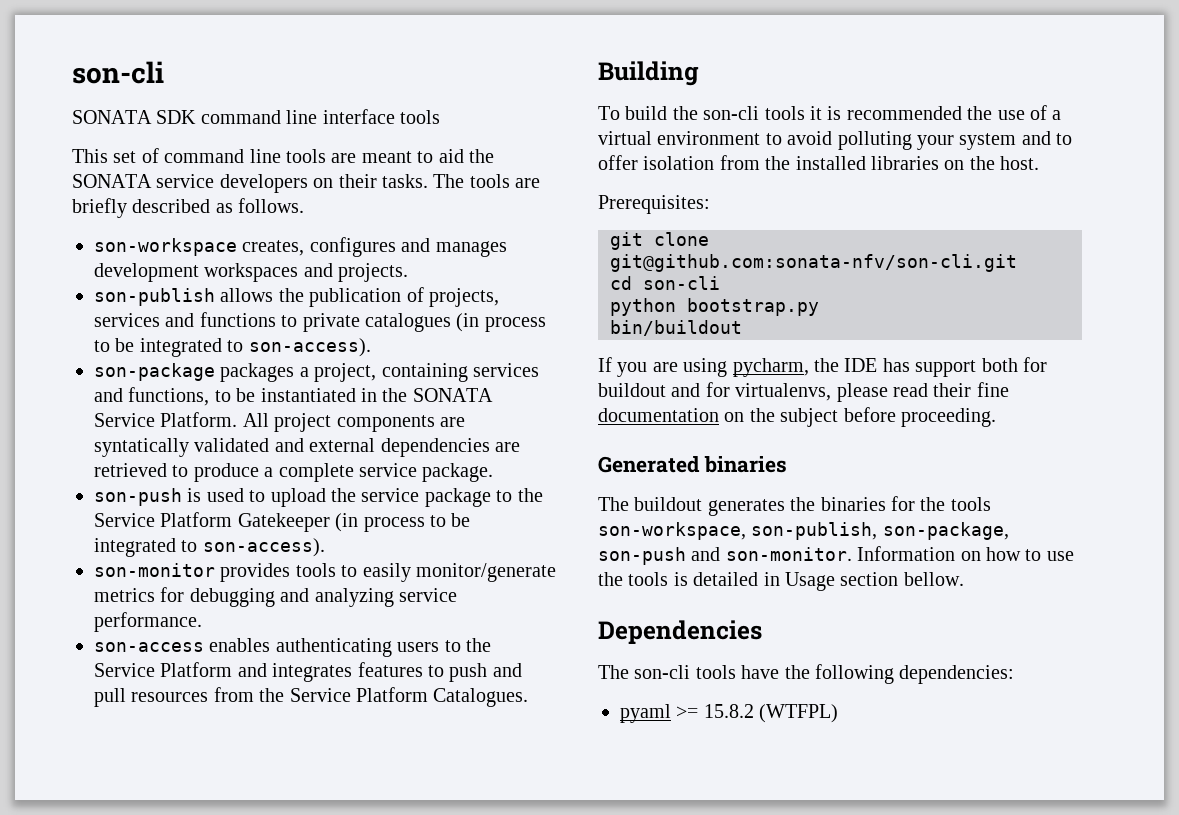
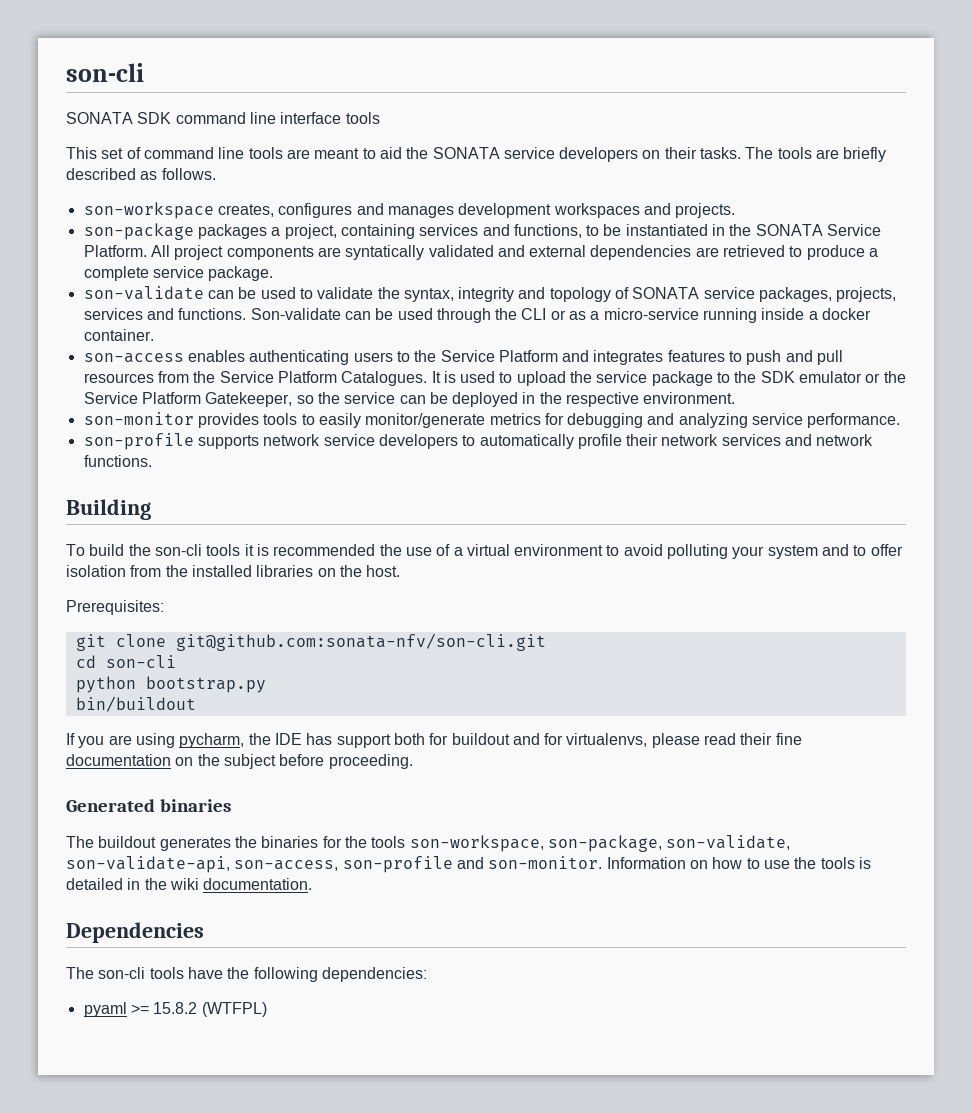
[94,287,499,307] [94,312,546,332] [94,338,371,357] // son-publish allows the publication of projects, services and functions to private catalogues (in process to be integrated to son-access). -> (736, 210) none
[94,488,543,507] [94,512,471,532] [94,538,325,557] [94,563,556,582] [94,587,457,607] [94,612,202,632] son-push is used to upload the service package to the Service Platform Gatekeeper (in process to be integrated to son-access). // son-monitor provides tools to easily monitor/generate metrics for debugging and analyzing service performance. -> [83,286,897,302] [83,308,872,323] [83,329,154,341] son-validate can be used to validate the syntax, integrity and topology of SONATA service packages, projects, services and functions. Son-validate can be used through the CLI or as a micro-service running inside a docker container.
(529, 697) none -> [431,371,906,386] [83,392,736,407] [83,412,901,428] [83,433,874,450] [83,455,152,467] It is used to upload the service package to the SDK emulator or the Service Platform Gatekeeper, so the service can be deployed in the respective environment. // son-monitor provides tools to easily monitor/generate metrics for debugging and analyzing service performance. // son-profile supports network service developers to automatically profile their network services and network functions.
[751,522,1009,540] [598,547,686,565] son-publish, son-package, son-push -> [547,835,791,852] [66,856,453,873] son-package, son-validate, son-validate-api, son-access, son-profile
[785,572,964,591] Usage section bellow. -> [144,878,313,890] the wiki documentation.

